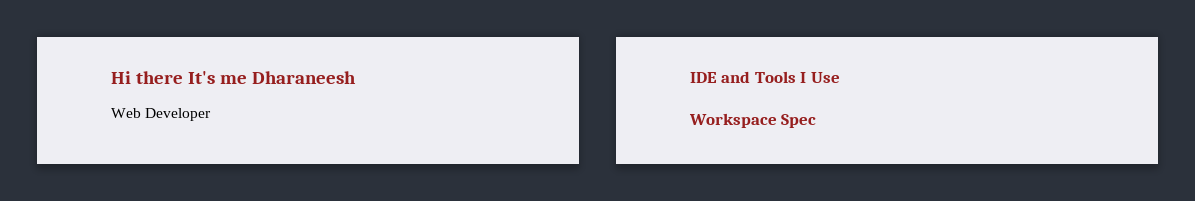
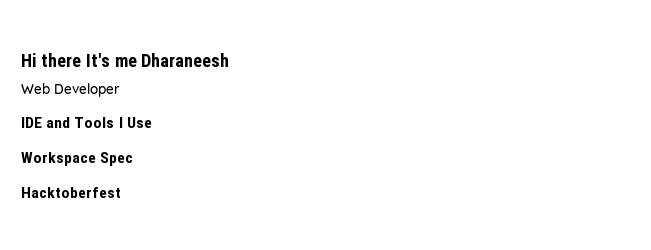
(817, 121) none -> [21,187,121,198] // Hacktoberfest

